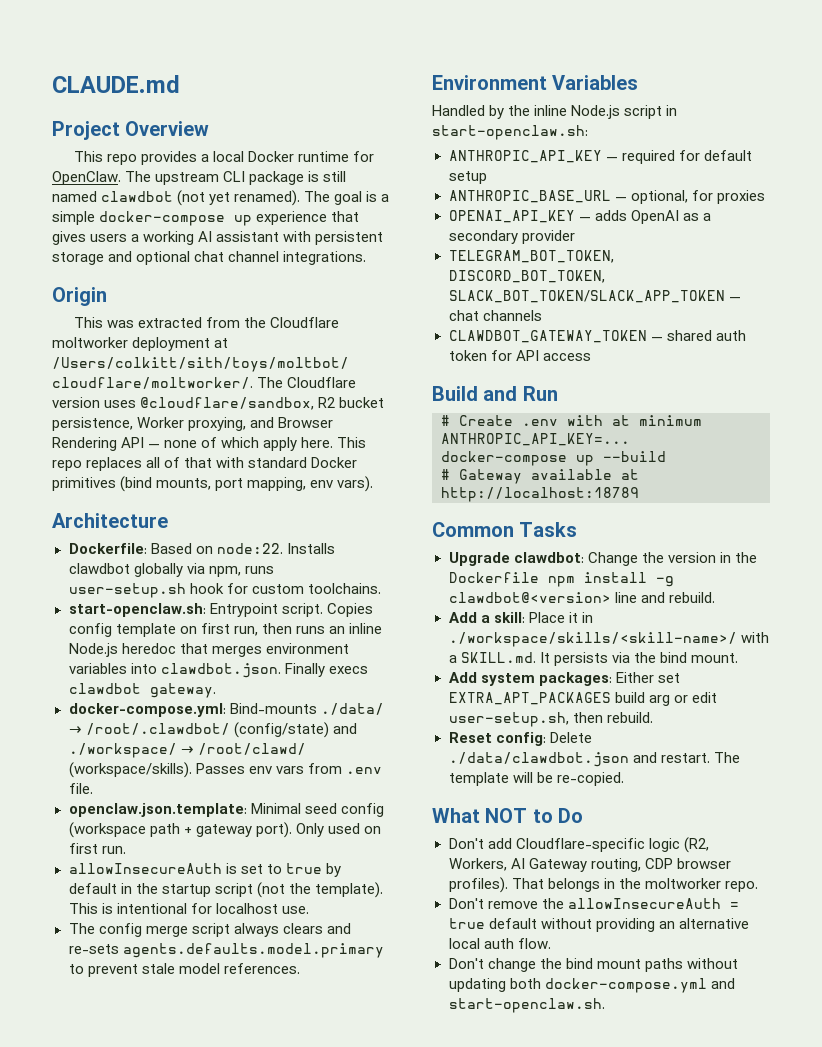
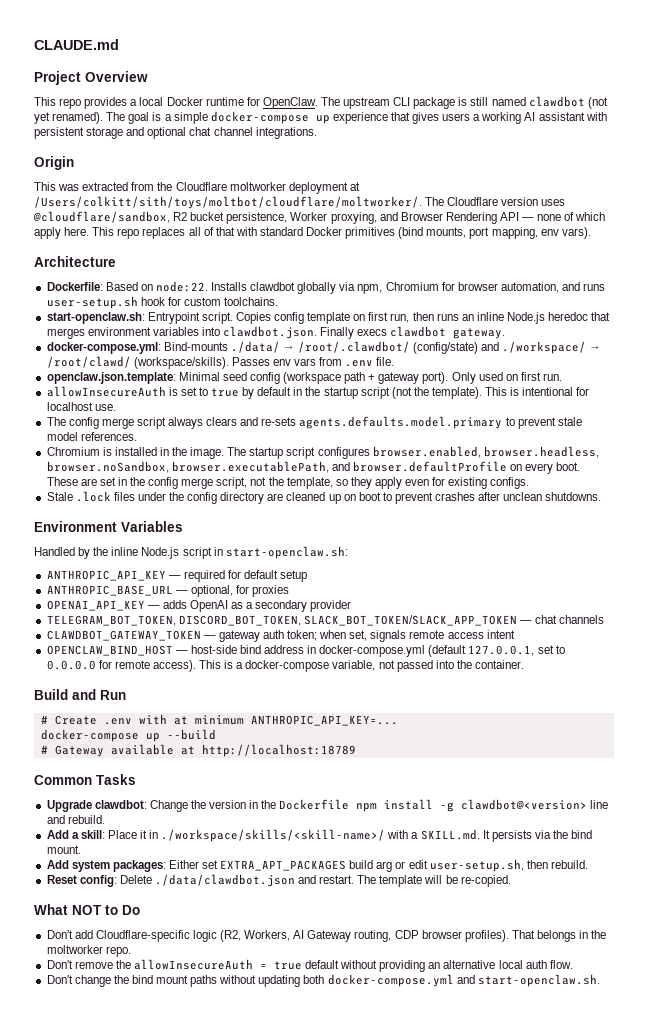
(241, 571) none -> [385,282,581,293] Chromium for browser automation, and
(300, 968) none -> [46,446,599,459] [46,461,581,474] [46,477,530,489] [46,491,602,504] // Chromium is installed in the image. The startup script configures browser.enabled, browser.headless, browser.noSandbox, browser.executablePath, and browser.defaultProfile on every boot. These are set in the config merge script, not the template, so they apply even for existing configs. // Stale .lock files under the config directory are cleaned up on boot to prevent crashes after unclean shutdowns.
[666,330,746,341] [448,350,591,361] shared auth token for API access -> [218,630,515,642] [46,645,565,657] [46,660,525,672] gateway auth token; when set, signals remote access intent // OPENCLAW_BIND_HOST — host-side bind address in docker-compose.yml (default 127.0.0.1, set to 0.0.0.0 for remote access). This is a docker-compose variable, not passed into the container.

